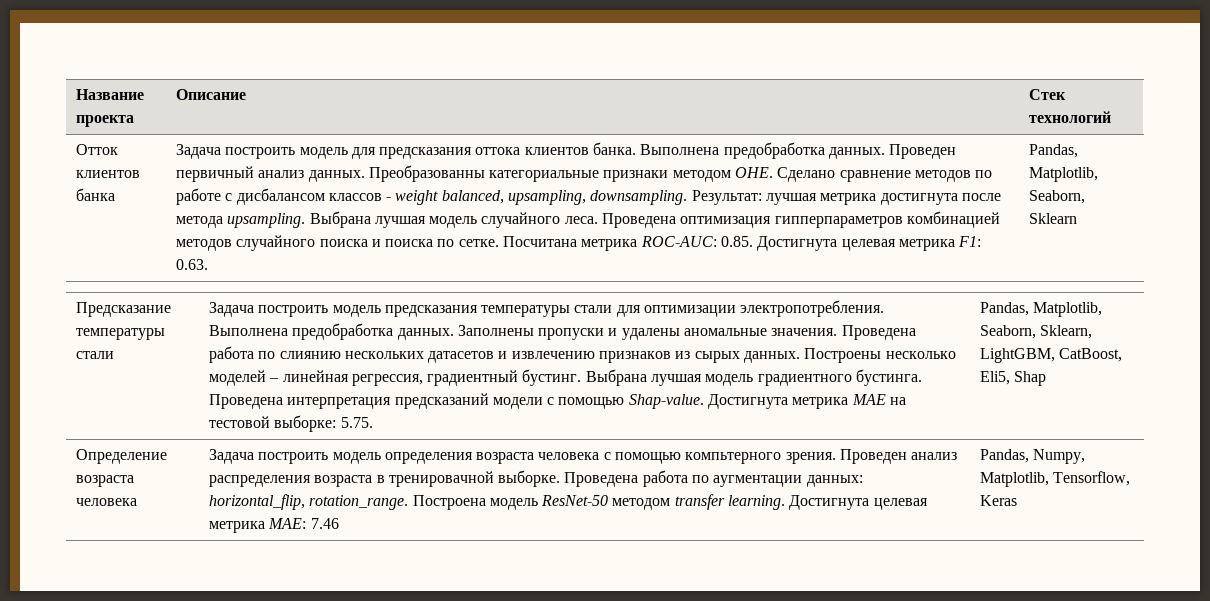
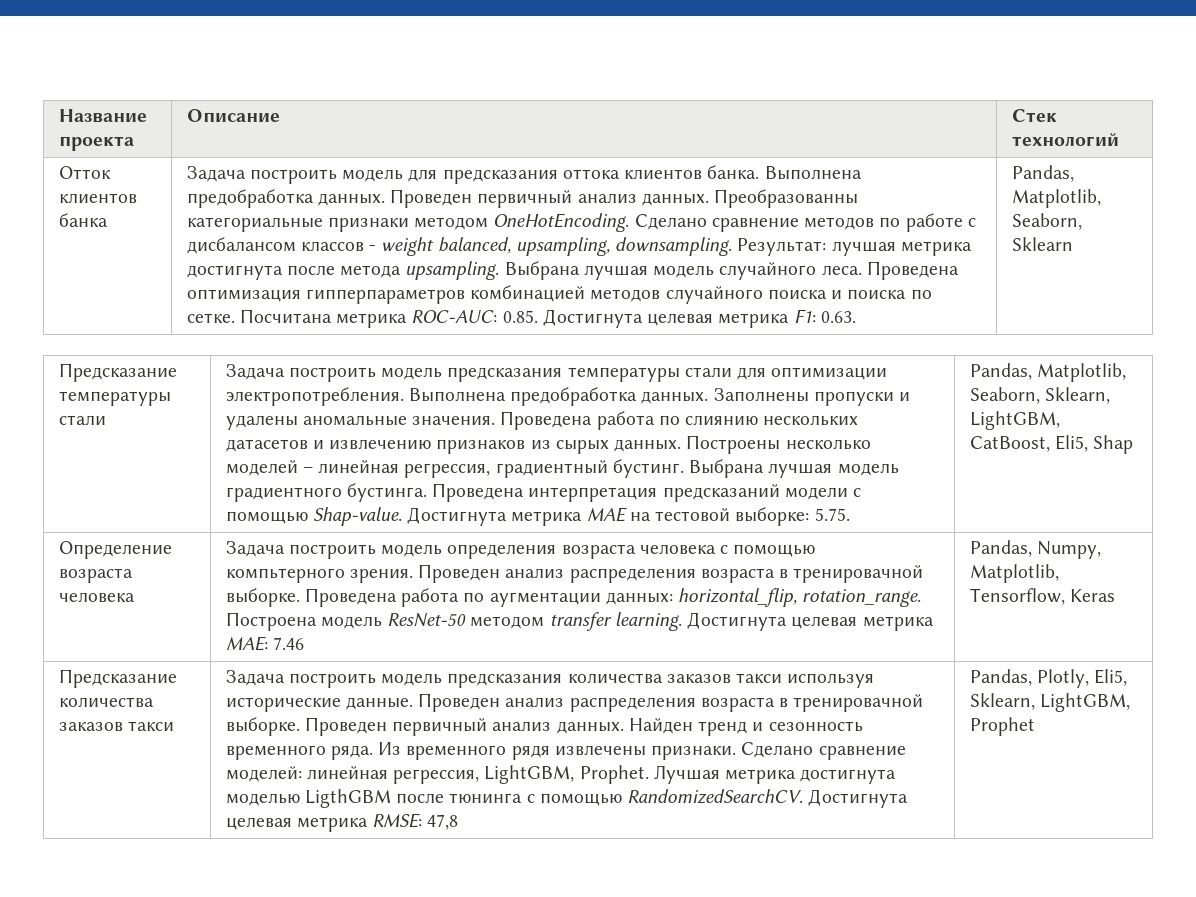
[735,167,774,178] OHE. -> [493,213,630,232] OneHotEncoding.
(1017, 500) none -> [58,669,177,688] [58,697,154,708] [58,721,174,732] [225,670,875,688] [225,693,924,712] [225,717,863,736] [225,742,906,760] [225,765,897,784] [225,789,909,808] [225,813,459,832] [969,669,1128,688] [969,693,1130,712] [969,717,1035,736] // Предсказание количества заказов такси | Задача построить модель предсказания количества заказов такси используя исторические данные. Проведен анализ распределения возраста в тренировачной выборке. Проведен первичный анализ данных. Найден тренд и сезонность временного ряда. Из временного рядя извлечены признаки. Сделано сравнение моделей: линейная регрессия, LightGBM, Prophet. Лучшая метрика достигнута моделью LigthGBM после тюнинга с помощью RandomizedSearchCV. Достигнута целевая метрика RMSE: 47,8 | Pandas, Plotly, Eli5, Sklearn, LightGBM, Prophet

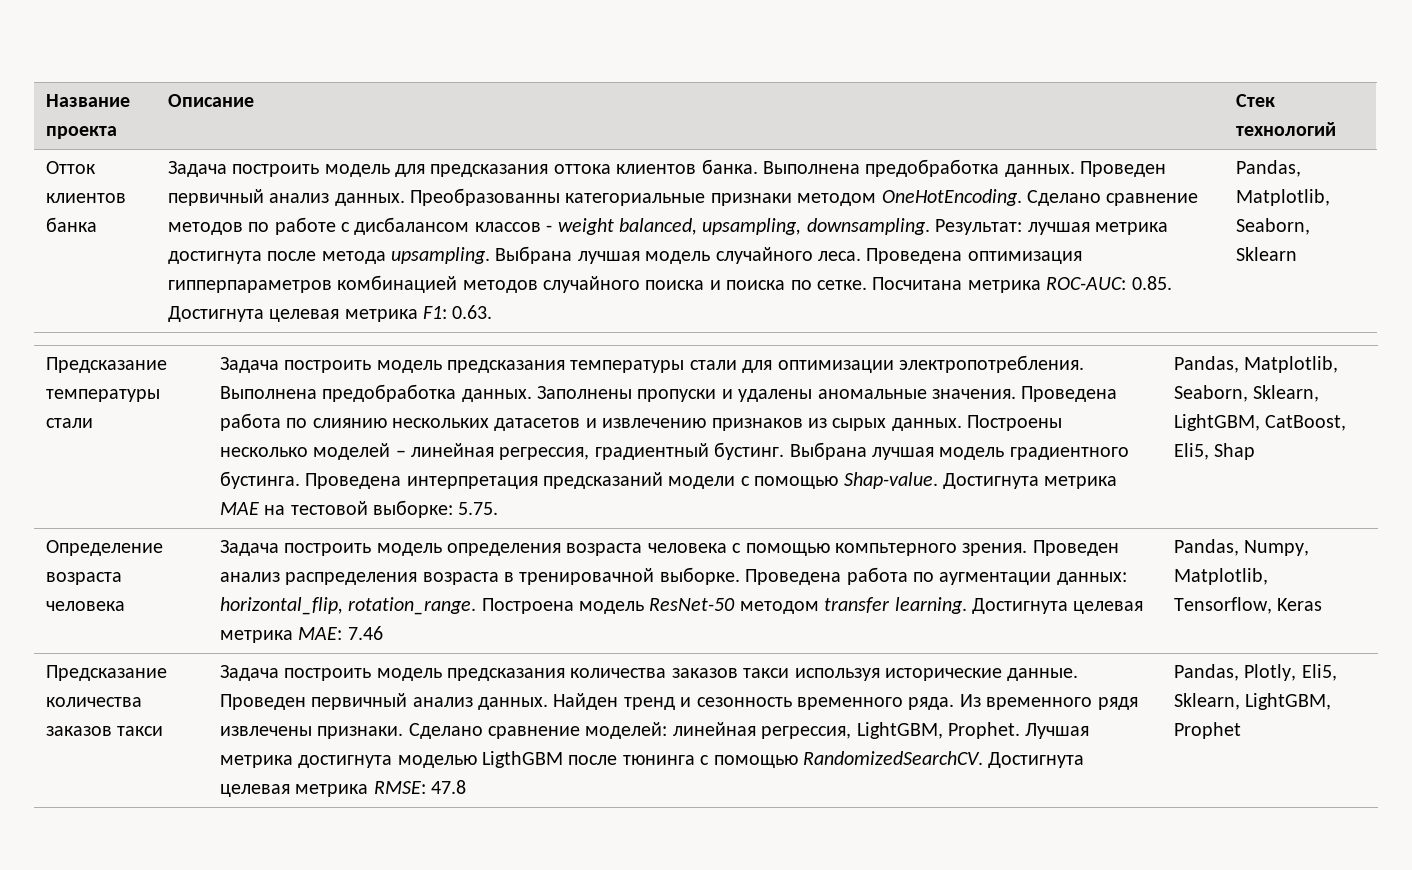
[505,694,924,712] [225,717,387,736] анализ распределения возраста в тренировачной выборке. Проведен -> (306, 702) none
[427,814,459,830] 47,8 -> [431,780,467,794] 47.8

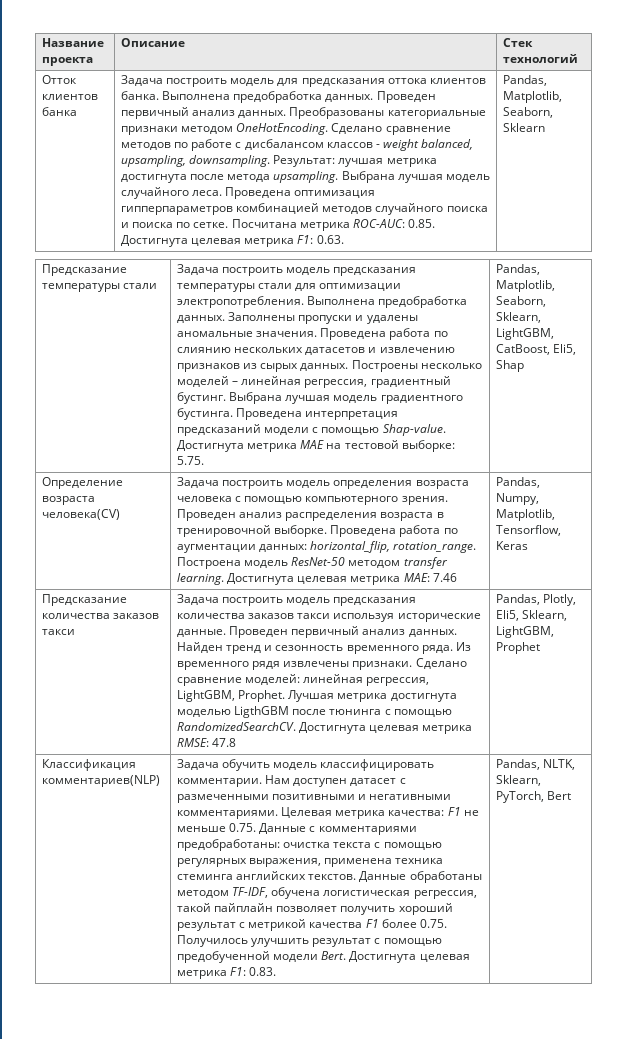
[410,188,561,206] Преобразованны -> [289,107,385,119] Преобразованы
[45,601,125,611] человека -> [42,509,121,520] человека(CV)
[835,543,958,556] компьтерного -> [305,496,399,505] компьютерного
[519,568,655,585] тренировачной -> [177,525,272,537] тренировочной
(1241, 730) none -> [42,759,137,771] [42,775,161,787] [177,759,435,771] [177,775,406,787] [177,794,452,803] [177,807,479,819] [177,823,417,835] [177,839,442,851] [177,858,444,867] [177,871,482,883] [177,887,477,899] [177,903,453,915] [177,919,447,931] [177,935,442,947] [177,951,470,963] [177,967,277,979] [496,759,576,770] [496,775,542,786] [496,791,572,803] // Классификация комментариев(NLP) | Задача обучить модель классифицировать комментарии. Нам доступен датасет с размеченными позитивными и негативными комментариями. Целевая метрика качества: F1 не меньше 0.75. Данные с комментариями предобработаны: очистка текста с помощью регулярных выражения, применена техника стеминга английских текстов. Данные обработаны методом TF-IDF, обучена логистическая регрессия, такой пайплайн позволяет получить хороший результат c метрикой качества F1 более 0.75. Получилось улучшить результат с помощью предобученной модели Bert. Достигнута целевая метрика F1: 0.83. | Pandas, NLTK, Sklearn, PyTorch, Bert

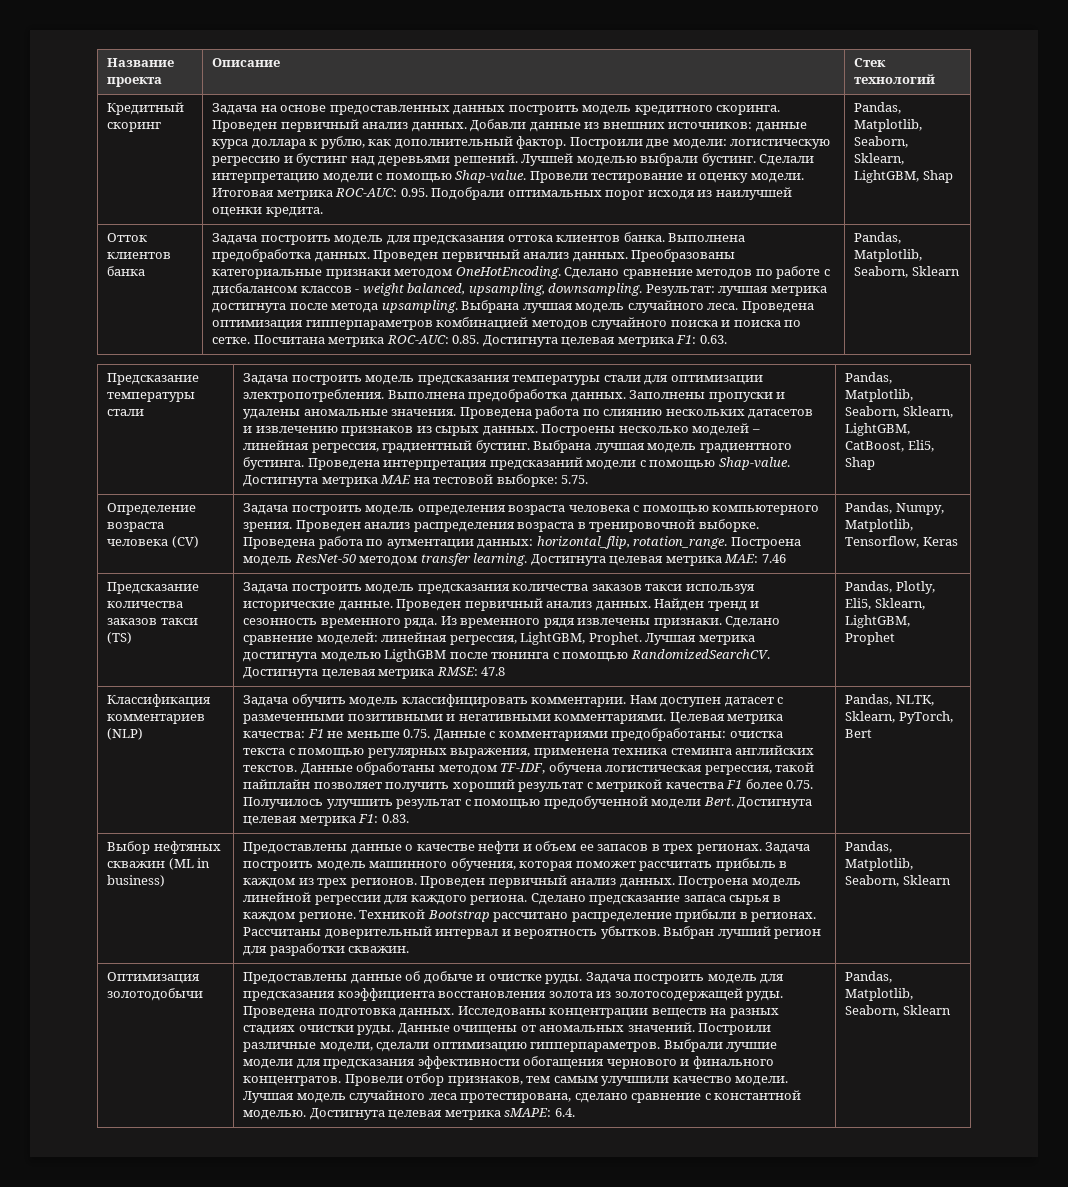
(579, 58) none -> [107,102,185,115] [107,122,162,132] [212,103,781,115] [212,119,807,132] [212,136,831,149] [212,153,815,166] [212,170,804,183] [212,187,792,200] [212,207,323,217] [854,102,902,114] [854,119,923,132] [854,136,909,148] [854,153,905,165] [854,170,953,183] // Кредитный скоринг | Задача на основе предоставленных данных построить модель кредитного скоринга. Проведен первичный анализ данных. Добавли данные из внешних источников: данные курса доллара к рублю, как дополнительный фактор. Построили две модели: логистическую регрессию и бустинг над деревьями решений. Лучшей моделью выбрали бустинг. Сделали интерпретацию модели с помощью Shap-value. Провели тестирование и оценку модели. Итоговая метрика ROC-AUC: 0.95. Подобрали оптимальных порог исходя из наилучшей оценки кредита. | Pandas, Matplotlib, Seaborn, Sklearn, LightGBM, Shap
[42,509,121,520] человека(CV) -> [107,536,199,548] человека (CV)
(76, 632) none -> [107,632,133,644] (TS)
[42,775,161,787] комментариев(NLP) -> [107,714,206,724] [107,728,144,740] комментариев (NLP)
(572, 795) none -> [107,841,221,854] [107,858,211,870] [107,875,166,887] [243,841,811,854] [243,858,788,871] [243,875,801,888] [243,892,781,905] [243,909,817,922] [243,926,822,939] [243,943,410,956] [845,841,893,853] [845,858,914,871] [845,875,951,887] [107,972,201,984] [107,988,204,1001] [243,971,785,984] [243,988,784,1001] [243,1006,779,1018] [243,1022,772,1035] [243,1039,778,1052] [243,1056,774,1069] [243,1073,789,1086] [243,1090,802,1103] [243,1108,575,1120] [845,971,893,983] [845,988,914,1001] [845,1005,951,1017] // Выбор нефтяных скважин (ML in business) | Предоставлены данные о качестве нефти и объем ее запасов в трех регионах. Задача построить модель машинного обучения, которая поможет рассчитать прибыль в каждом из трех регионов. Проведен первичный анализ данных. Построена модель линейной регрессии для каждого региона. Сделано предсказание запаса сырья в каждом регионе. Техникой Bootstrap рассчитано распределение прибыли в регионах. Рассчитаны доверительный интервал и вероятность убытков. Выбран лучший регион для разработки скважин. | Pandas, Matplotlib, Seaborn, Sklearn // Оптимизация золотодобычи | Предоставлены данные об добыче и очистке руды. Задача построить модель для предсказания коэффициента восстановления золота из золотосодержащей руды. Проведена подготовка данных. Исследованы концентрации веществ на разных стадиях очистки руды. Данные очищены от аномальных значений. Построили различные модели, сделали оптимизацию гипперпараметров. Выбрали лучшие модели для предсказания эффективности обогащения чернового и финального концентратов. Провели отбор признаков, тем самым улучшили качество модели. Лучшая модель случайного леса протестирована, сделано сравнение с константной моделью. Достигнута целевая метрика sMAPE: 6.4. | Pandas, Matplotlib, Seaborn, Sklearn

